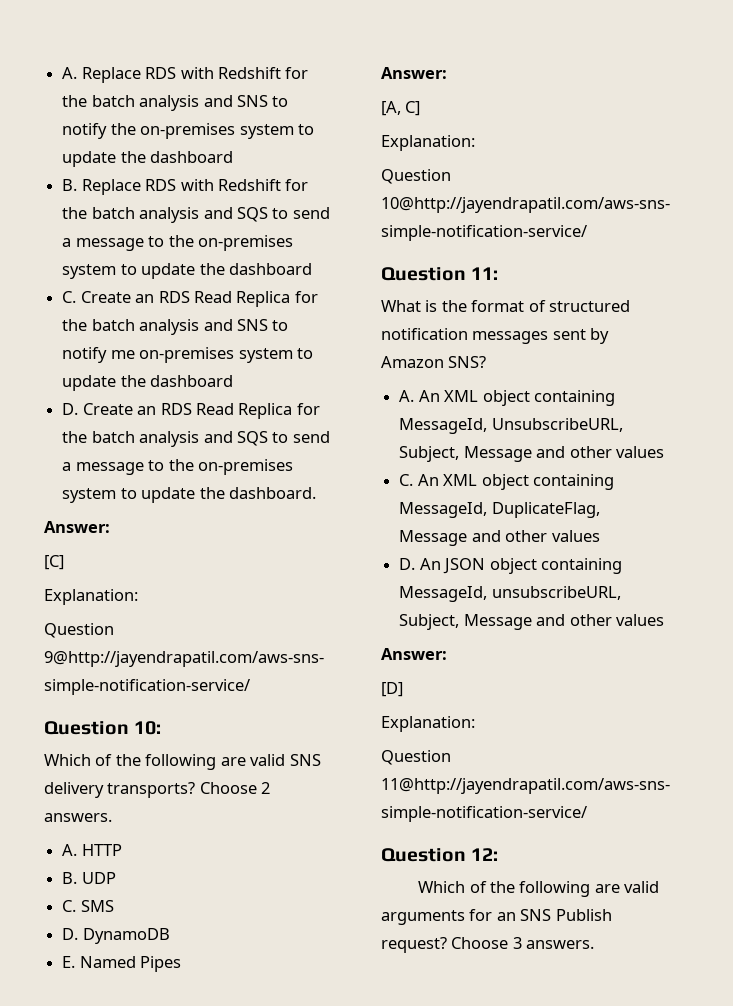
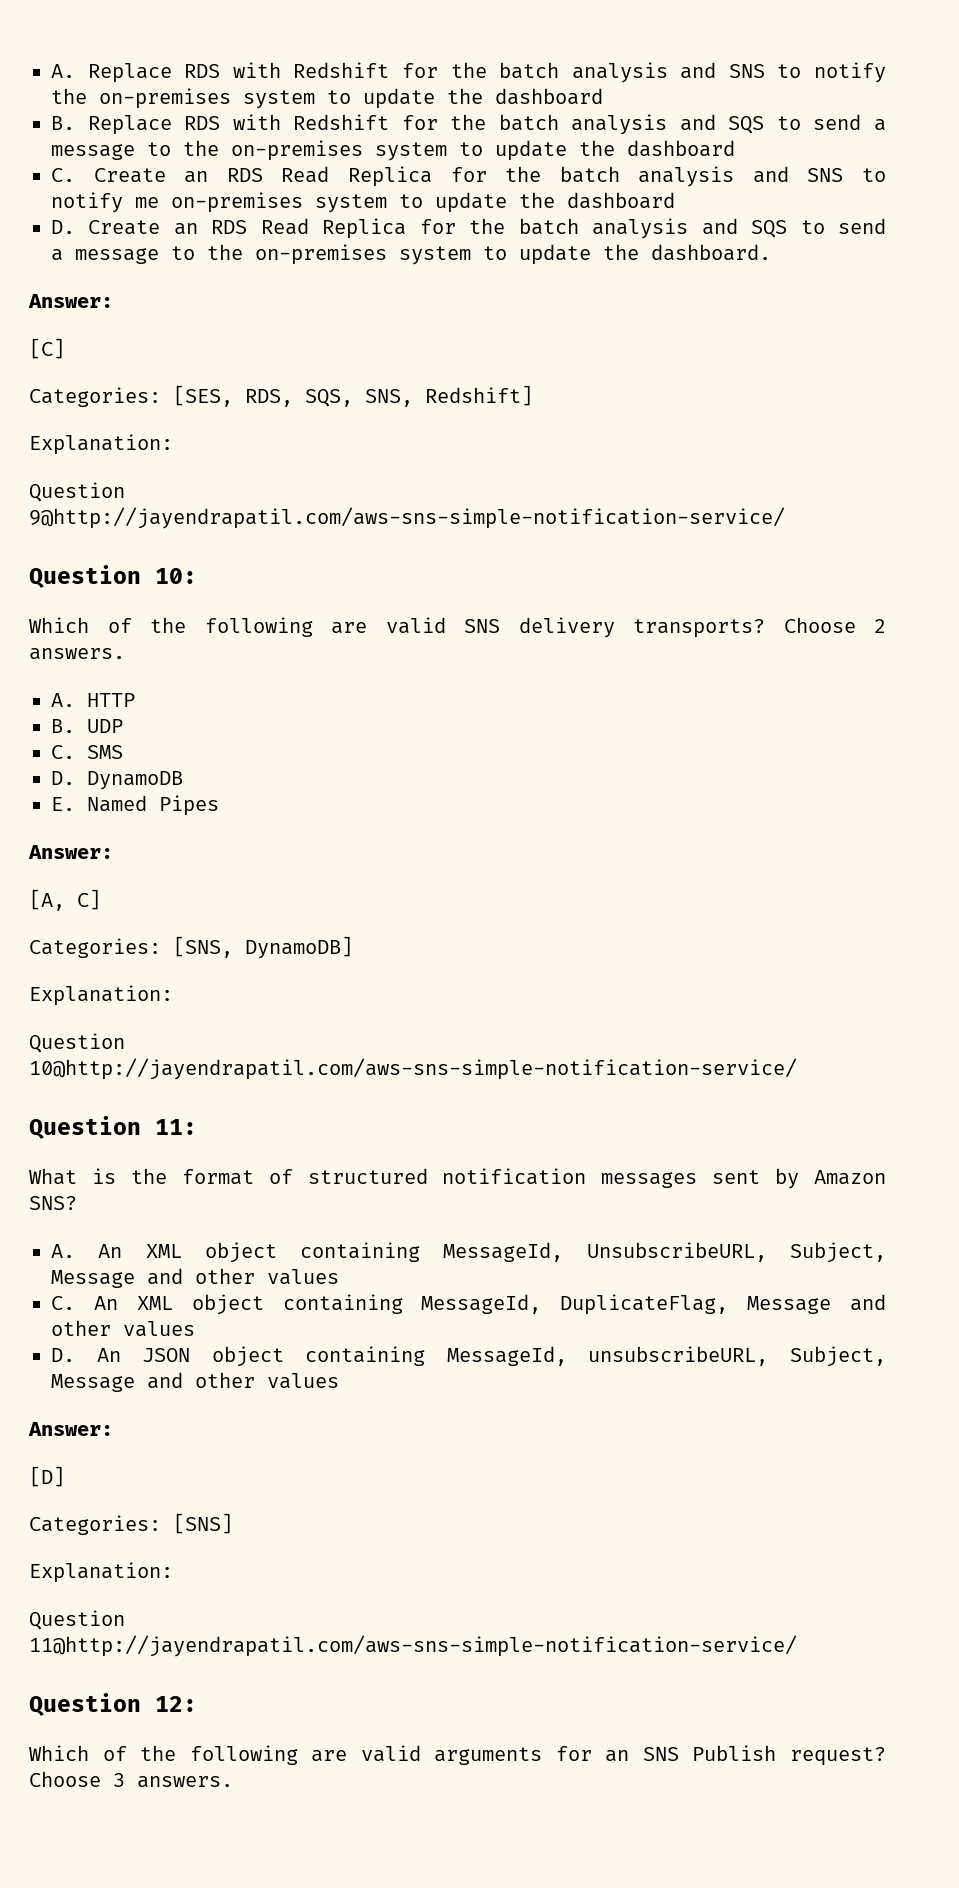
(64, 562) none -> [29,385,533,407] // Categories: [SES, RDS, SQS, SNS, Redshift]
(421, 108) none -> [29,936,353,959] // Categories: [SNS, DynamoDB]
(403, 689) none -> [29,1513,233,1535] // Categories: [SNS]

